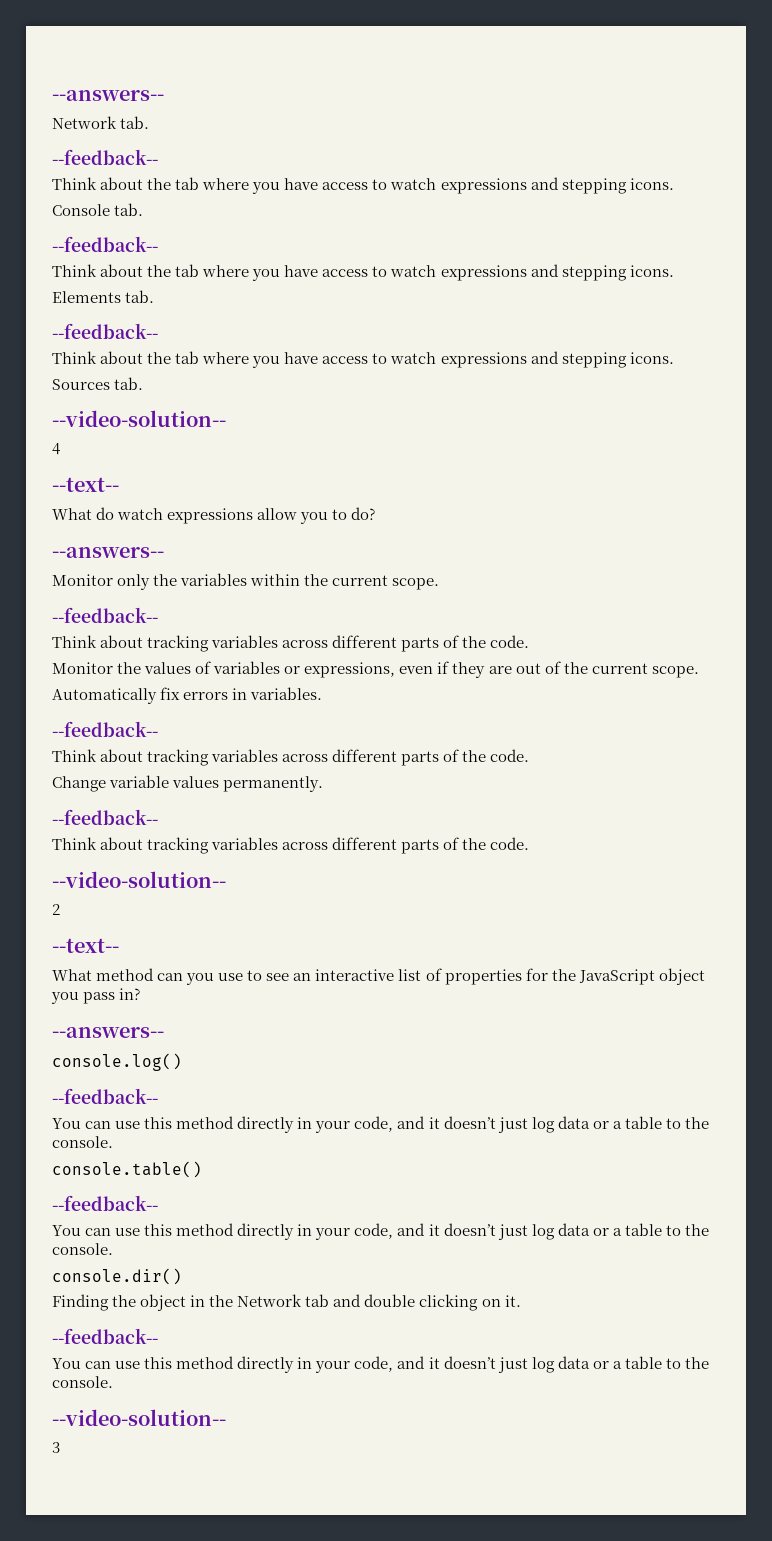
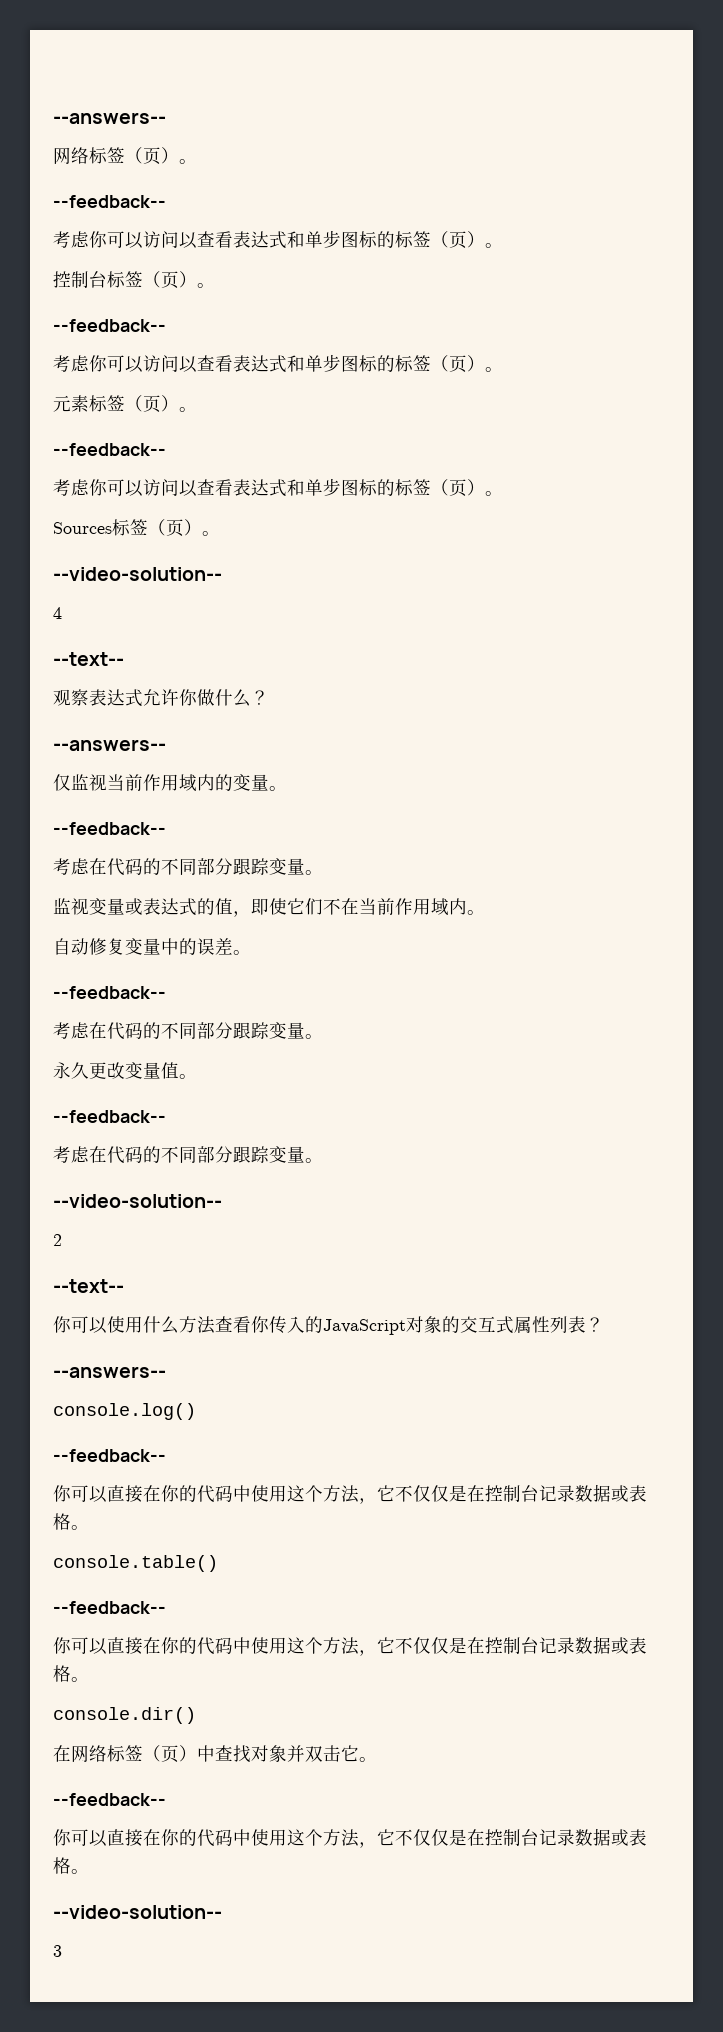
[52,90,164,101] [52,116,150,129] [52,149,158,165] [52,177,674,194] [52,203,144,216] [52,236,158,252] [52,264,674,281] [52,290,155,303] [52,323,158,339] [52,351,674,368] [52,377,144,390] [52,410,226,427] [52,443,60,455] [52,477,119,492] [52,507,376,524] [52,547,164,558] [52,573,440,590] [52,607,158,623] [52,635,530,652] [52,661,699,678] [52,687,323,704] [52,721,158,737] [52,749,530,766] [52,775,324,792] [52,809,158,825] [52,837,530,854] [52,871,226,888] [52,904,60,915] [52,938,119,953] [52,968,705,985] [51,988,141,1004] [52,1027,164,1038] [52,1053,182,1071] [52,1088,158,1104] [52,1116,709,1133] [52,1136,113,1148] [52,1161,202,1178] [52,1195,158,1211] [52,1223,709,1240] [52,1243,113,1255] [52,1268,182,1285] [52,1294,521,1311] [52,1328,158,1344] [52,1356,709,1373] [52,1376,113,1388] --answers-- // Network tab. // --feedback-- // Think about the tab where you have access to watch expressions and stepping icons. // Console tab. // --feedback-- // Think about the tab where you have access to watch expressions and stepping icons. // Elements tab. // --feedback-- // Think about the tab where you have access to watch expressions and stepping icons. // Sources tab. // --video-solution-- // 4 // --text-- // What do watch expressions allow you to do? // --answers-- // Monitor only the variables within the current scope. // --feedback-- // Think about tracking variables across different parts of the code. // Monitor the values of variables or expressions, even if they are out of the current scope. // Automatically fix errors in variables. // --feedback-- // Think about tracking variables across different parts of the code. // Change variable values permanently. // --feedback-- // Think about tracking variables across different parts of the code. // --video-solution-- // 2 // --text-- // What method can you use to see an interactive list of properties for the JavaScript object you pass in? // --answers-- // console.log() // --feedback-- // You can use this method directly in your code, and it doesn’t just log data or a table to the console. // console.table() // --feedback-- // You can use this method directly in your code, and it doesn’t just log data or a table to the console. // console.dir() // Finding the object in the Network tab and double clicking on it. // --feedback-- // You can use this method directly in your code, and it doesn’t just log data or a table to the console. -> [53,112,166,124] [53,147,197,165] [53,195,166,208] [53,230,503,249] [53,271,215,289] [53,319,166,332] [53,354,503,373] [53,395,197,413] [53,443,166,456] [53,478,503,497] [53,519,220,537] [53,567,222,581] [53,607,62,619] [53,652,124,666] [53,689,269,707] [53,739,166,751] [53,774,287,792] [53,822,166,835] [53,858,323,876] [53,898,485,917] [53,938,251,955] [53,986,166,999] [53,1022,323,1040] [53,1062,197,1079] [53,1110,166,1123] [53,1146,323,1164] [53,1194,222,1208] [53,1234,62,1246] [53,1279,124,1293] [53,1316,604,1335] [53,1366,166,1378] [53,1403,196,1420] [53,1449,166,1462] [53,1484,647,1504] [53,1513,89,1530] [53,1555,218,1572] [53,1601,166,1614] [53,1636,647,1656] [53,1665,89,1682] [53,1707,196,1724] [53,1745,377,1763] [53,1793,166,1806] [53,1828,647,1848] [53,1857,89,1874] --answers-- // 网络标签（页）。 // --feedback-- // 考虑你可以访问以查看表达式和单步图标的标签（页）。 // 控制台标签（页）。 // --feedback-- // 考虑你可以访问以查看表达式和单步图标的标签（页）。 // 元素标签（页）。 // --feedback-- // 考虑你可以访问以查看表达式和单步图标的标签（页）。 // Sources标签（页）。 // --video-solution-- // 4 // --text-- // 观察表达式允许你做什么？ // --answers-- // 仅监视当前作用域内的变量。 // --feedback-- // 考虑在代码的不同部分跟踪变量。 // 监视变量或表达式的值，即使它们不在当前作用域内。 // 自动修复变量中的误差。 // --feedback-- // 考虑在代码的不同部分跟踪变量。 // 永久更改变量值。 // --feedback-- // 考虑在代码的不同部分跟踪变量。 // --video-solution-- // 2 // --text-- // 你可以使用什么方法查看你传入的JavaScript对象的交互式属性列表？ // --answers-- // console.log() // --feedback-- // 你可以直接在你的代码中使用这个方法，它不仅仅是在控制台记录数据或表格。 // console.table() // --feedback-- // 你可以直接在你的代码中使用这个方法，它不仅仅是在控制台记录数据或表格。 // console.dir() // 在网络标签（页）中查找对象并双击它。 // --feedback-- // 你可以直接在你的代码中使用这个方法，它不仅仅是在控制台记录数据或表格。

